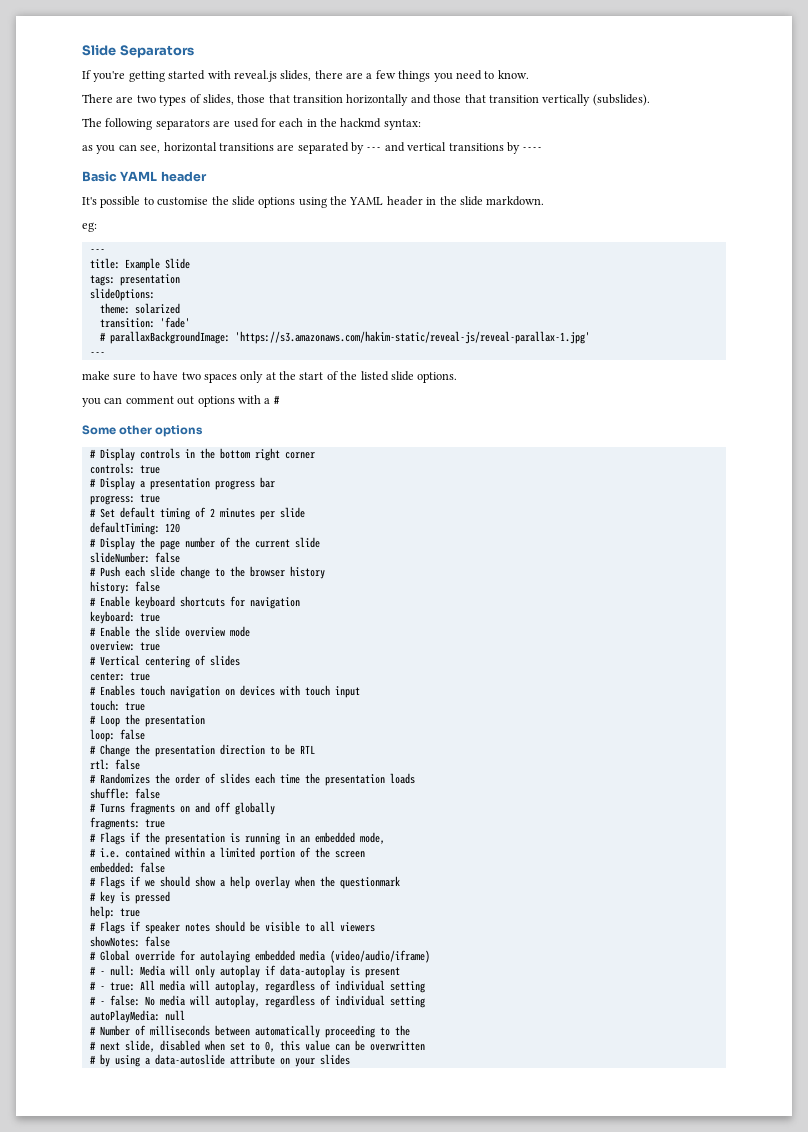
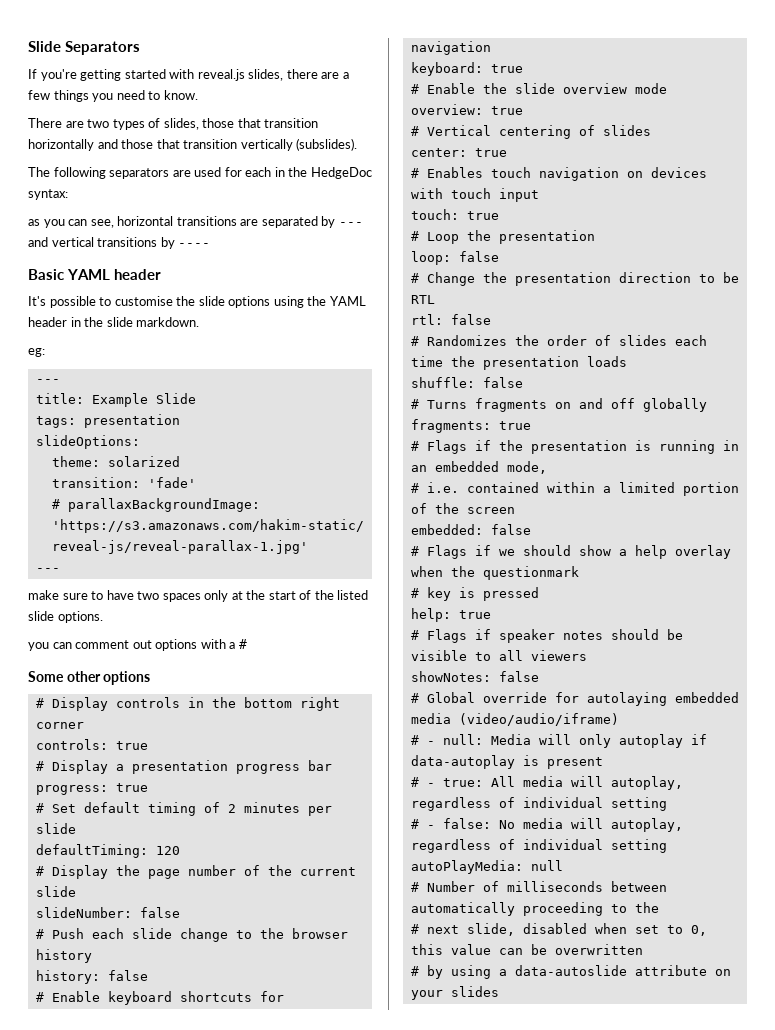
[340,118,382,128] hackmd -> [310,167,372,179] HedgeDoc

